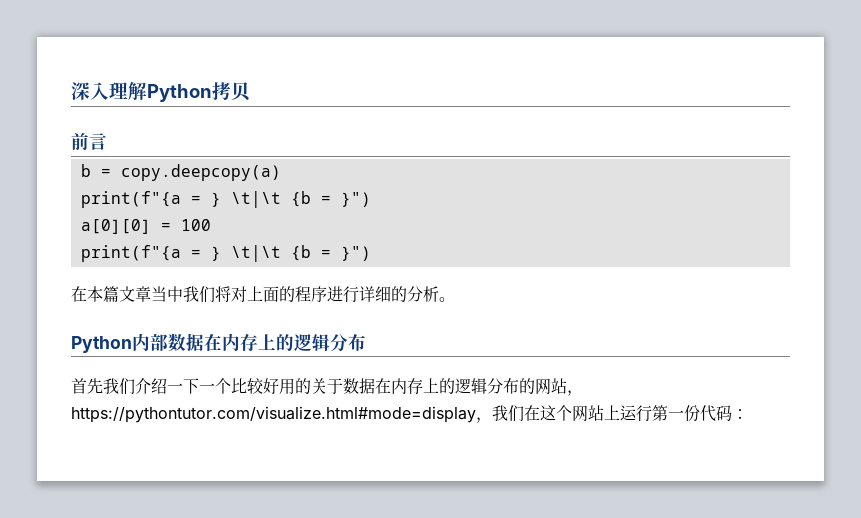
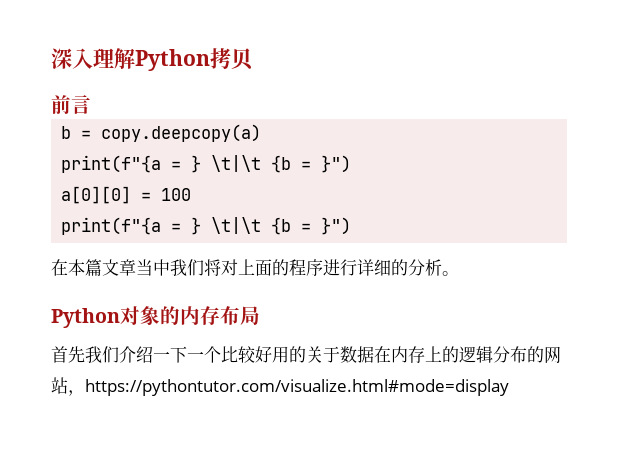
[132,333,366,352] 内部数据在内存上的逻辑分布 -> [120,306,260,325] 对象的内存布局
[476,405,748,423] ，我们在这个网站上运行第一份代码： -> (509, 387) none

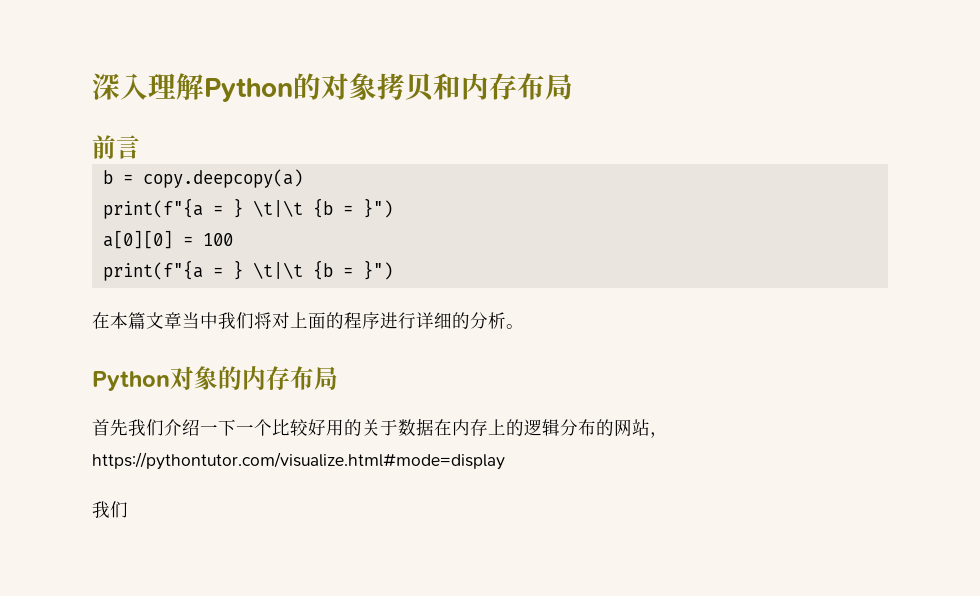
(210, 60) none -> [293,73,377,100] 的对象
(253, 59) none -> [433,73,573,100] 和内存布局
(509, 387) none -> [92,501,128,518] // 我们

